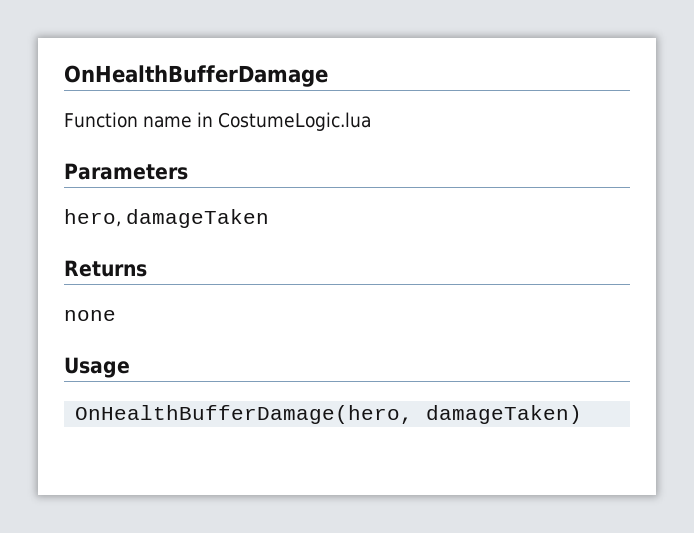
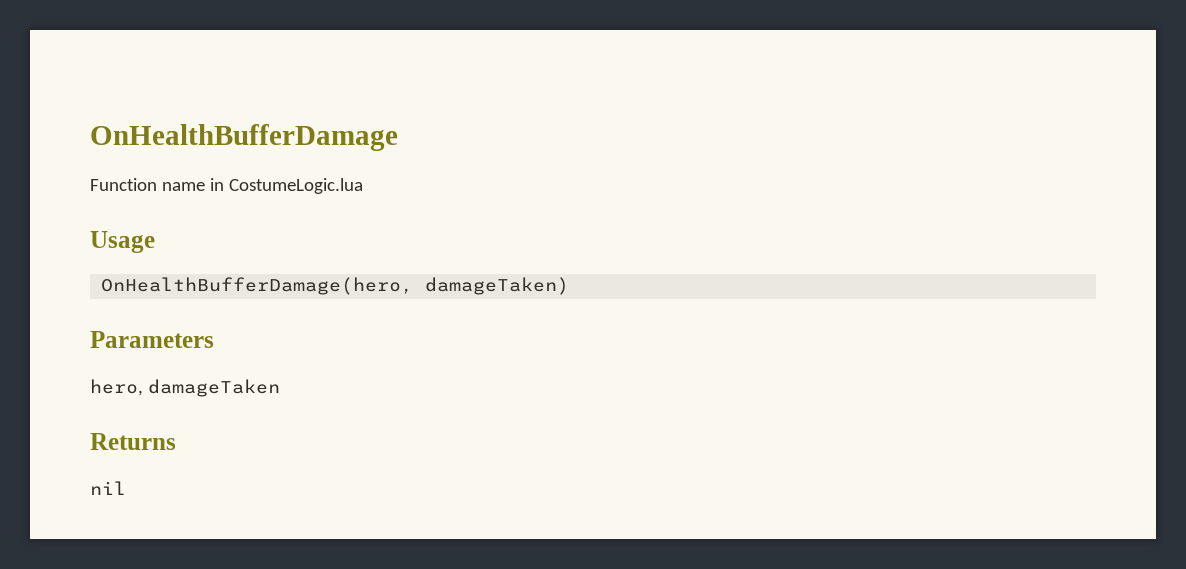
(372, 121) none -> [90,231,155,253] [101,277,570,295] // Usage // OnHealthBufferDamage(hero, damageTaken)
[64,310,116,321] [64,357,130,378] [75,405,583,424] none // Usage // OnHealthBufferDamage(hero, damageTaken) -> [90,481,126,495] nil

